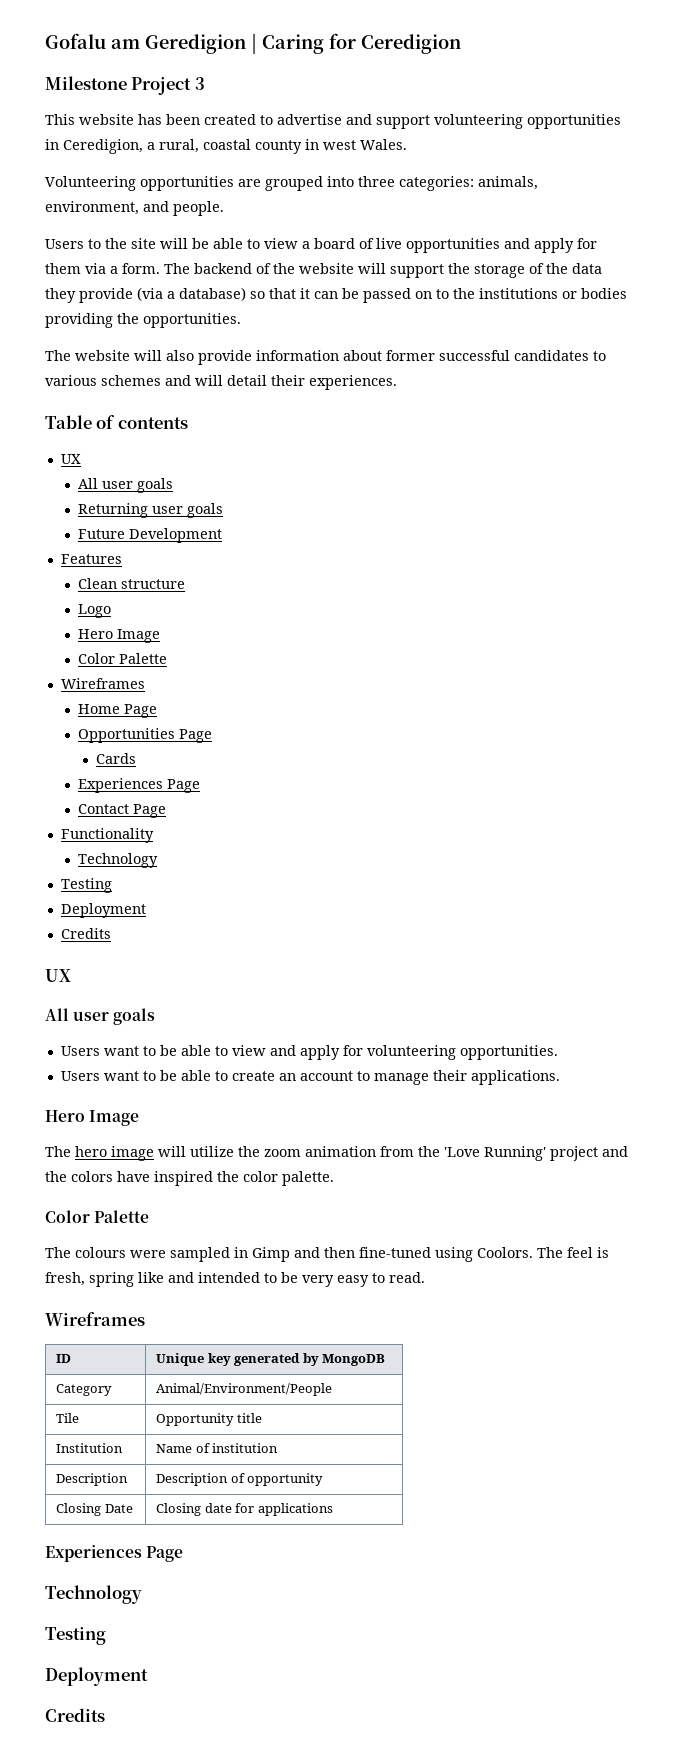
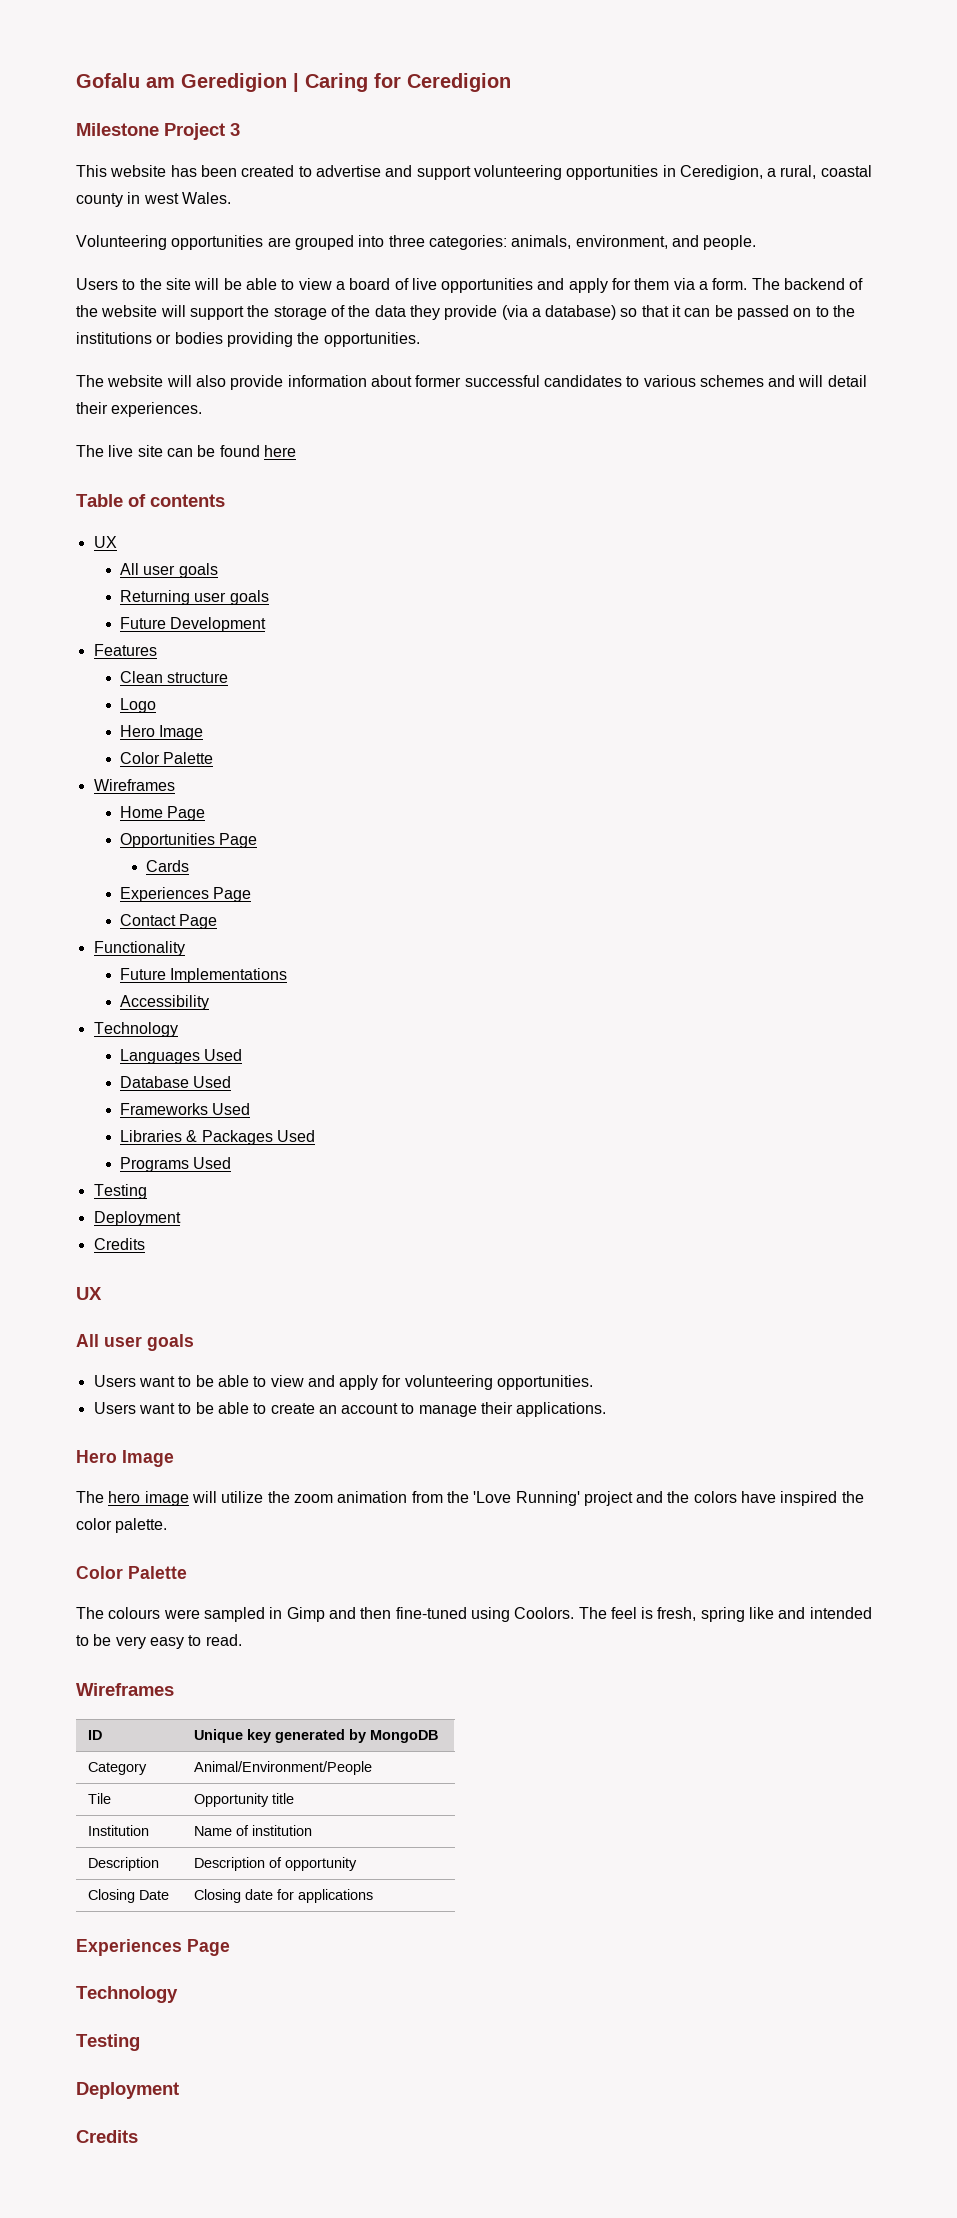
(397, 382) none -> [76,445,296,457] // The live site can be found here
[78,853,159,868] Technology -> [120,968,288,983] [120,995,210,1010] [93,1022,178,1037] [120,1049,243,1064] [120,1076,232,1088] [120,1103,251,1115] [120,1130,315,1145] [120,1157,232,1172] Future Implementations // Accessibility // Technology // Languages Used // Database Used // Frameworks Used // Libraries & Packages Used // Programs Used

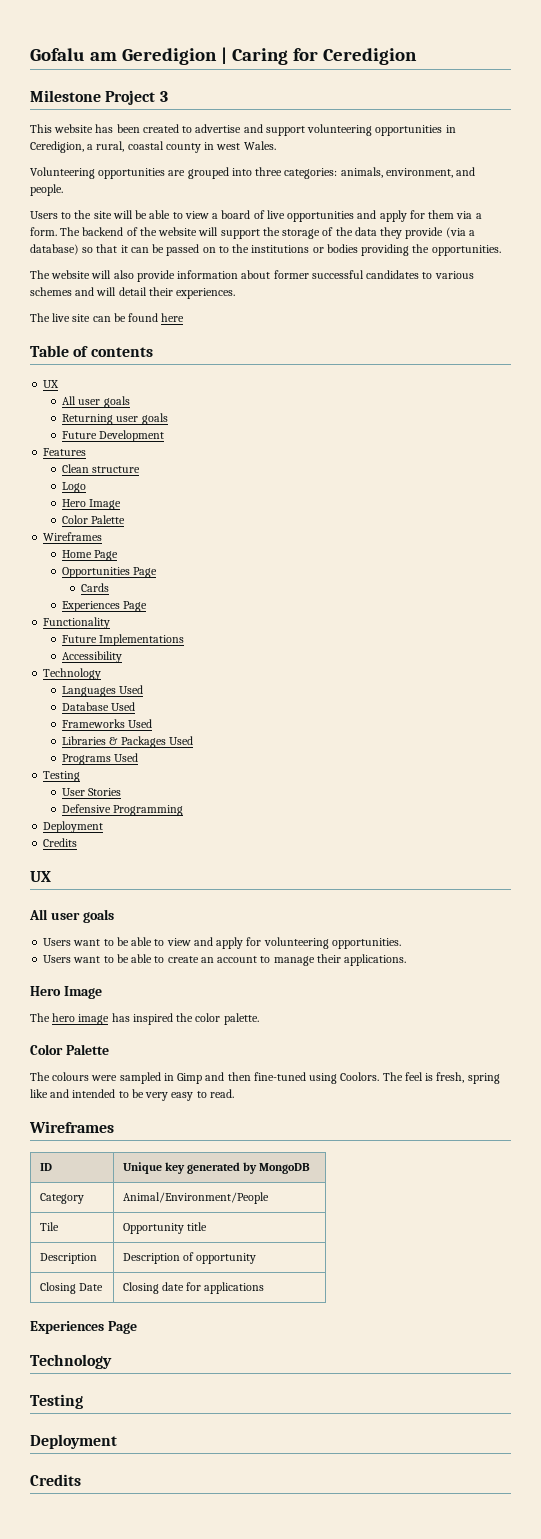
[120,914,218,929] // Contact Page -> (148, 606) none
(147, 1191) none -> [62,788,122,796] [62,804,184,816] // User Stories // Defensive Programming
[191,1491,777,1506] will utilize the zoom animation from the 'Love Running' project and the colors have -> [111,1013,130,1022] has
[87,1825,149,1836] [193,1825,312,1836] // Institution | Name of institution -> (207, 1226) none

